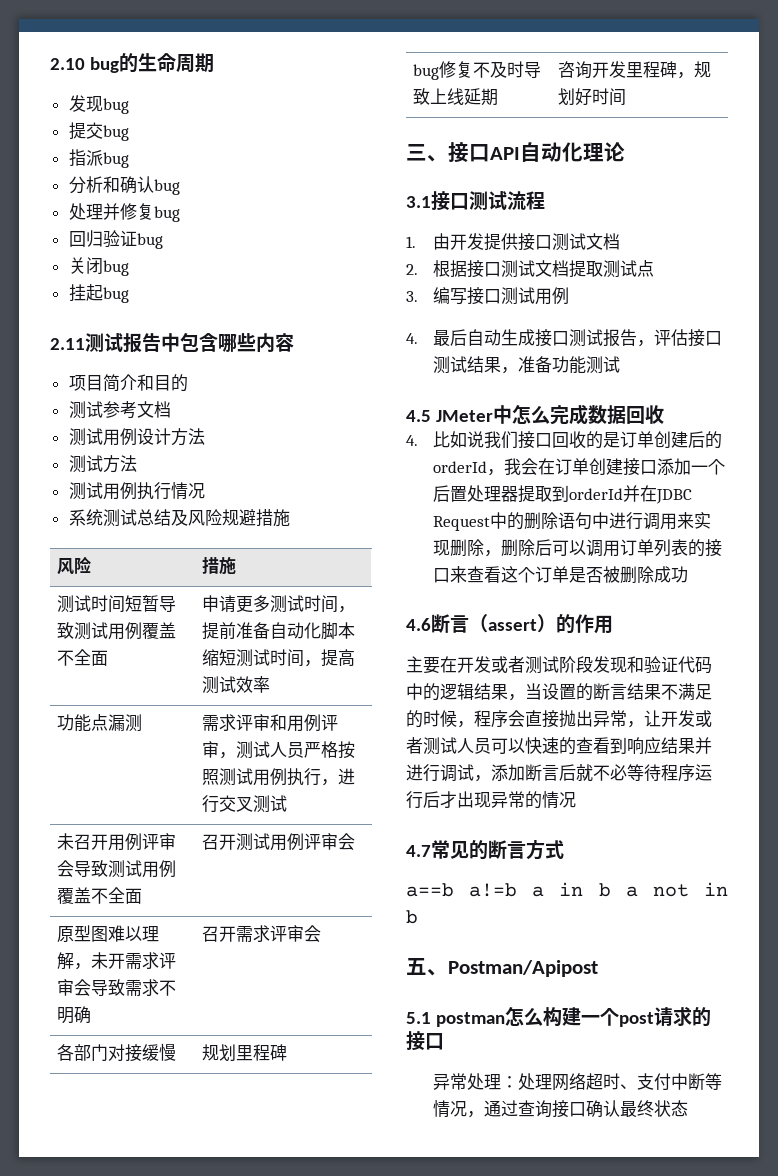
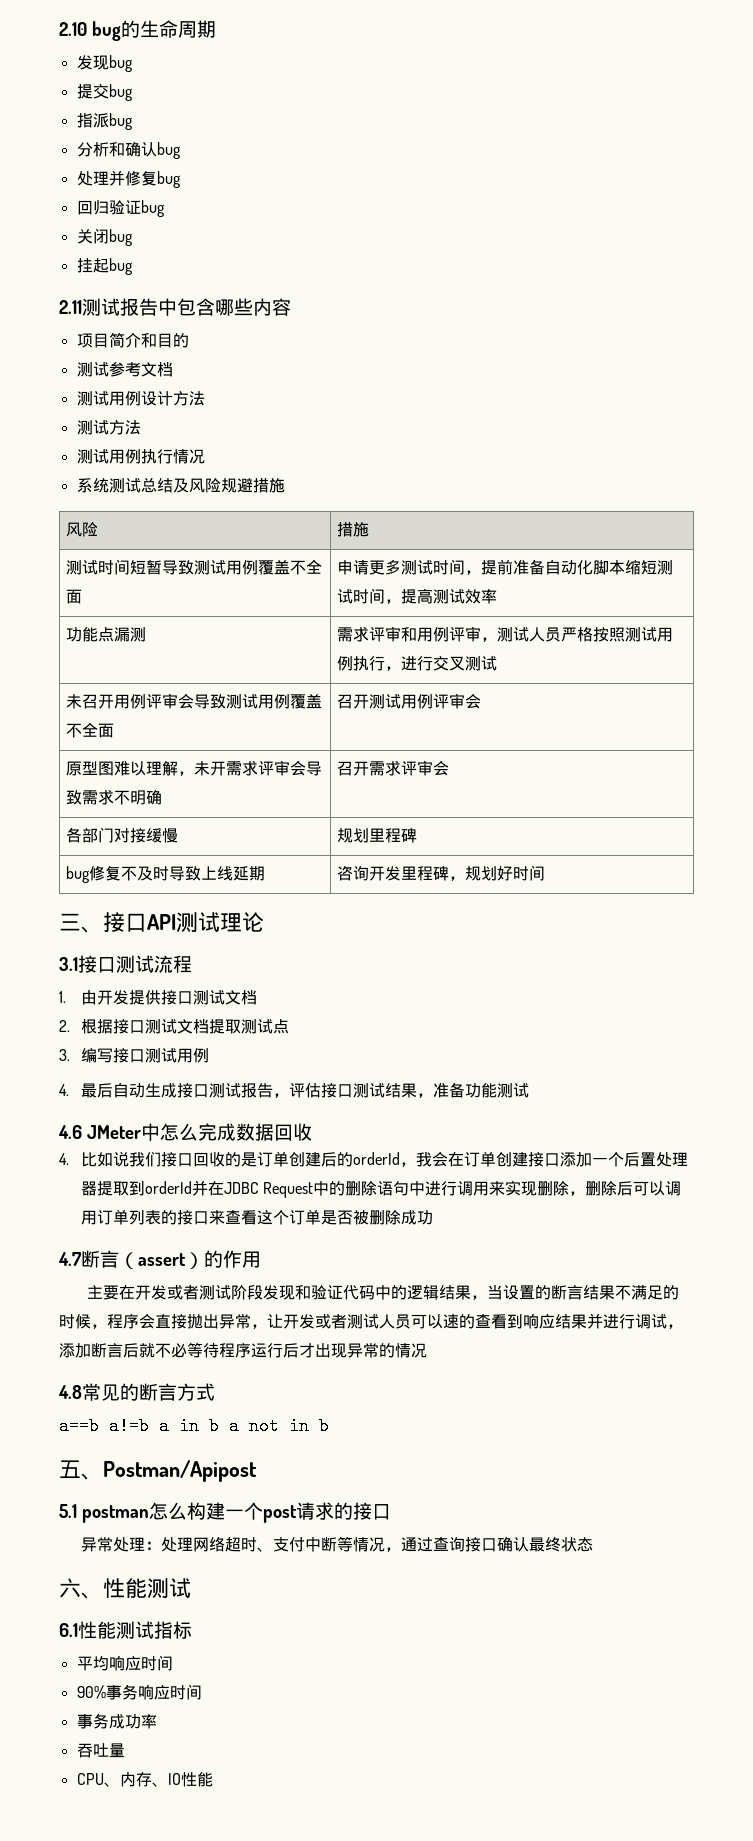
[520,142,583,162] 自动化 -> [176,912,220,933] 测试
[406,410,431,422] 4.5 -> [58,1125,82,1139] 4.6
[406,618,431,631] 4.6 -> [58,1252,81,1266] 4.7
[525,737,542,754] 快 -> (443, 1321) none
[406,845,431,857] 4.7 -> [58,1385,82,1399] 4.8
(689, 1108) none -> [59,1578,191,1599] [59,1621,192,1639] [76,1655,173,1671] [76,1684,202,1700] [76,1713,157,1729] [76,1743,125,1758] [76,1772,213,1787] // 六、性能测试 // 6.1性能测试指标 // 平均响应时间 // 90%事务响应时间 // 事务成功率 // 吞吐量 // CPU、内存、IO性能

